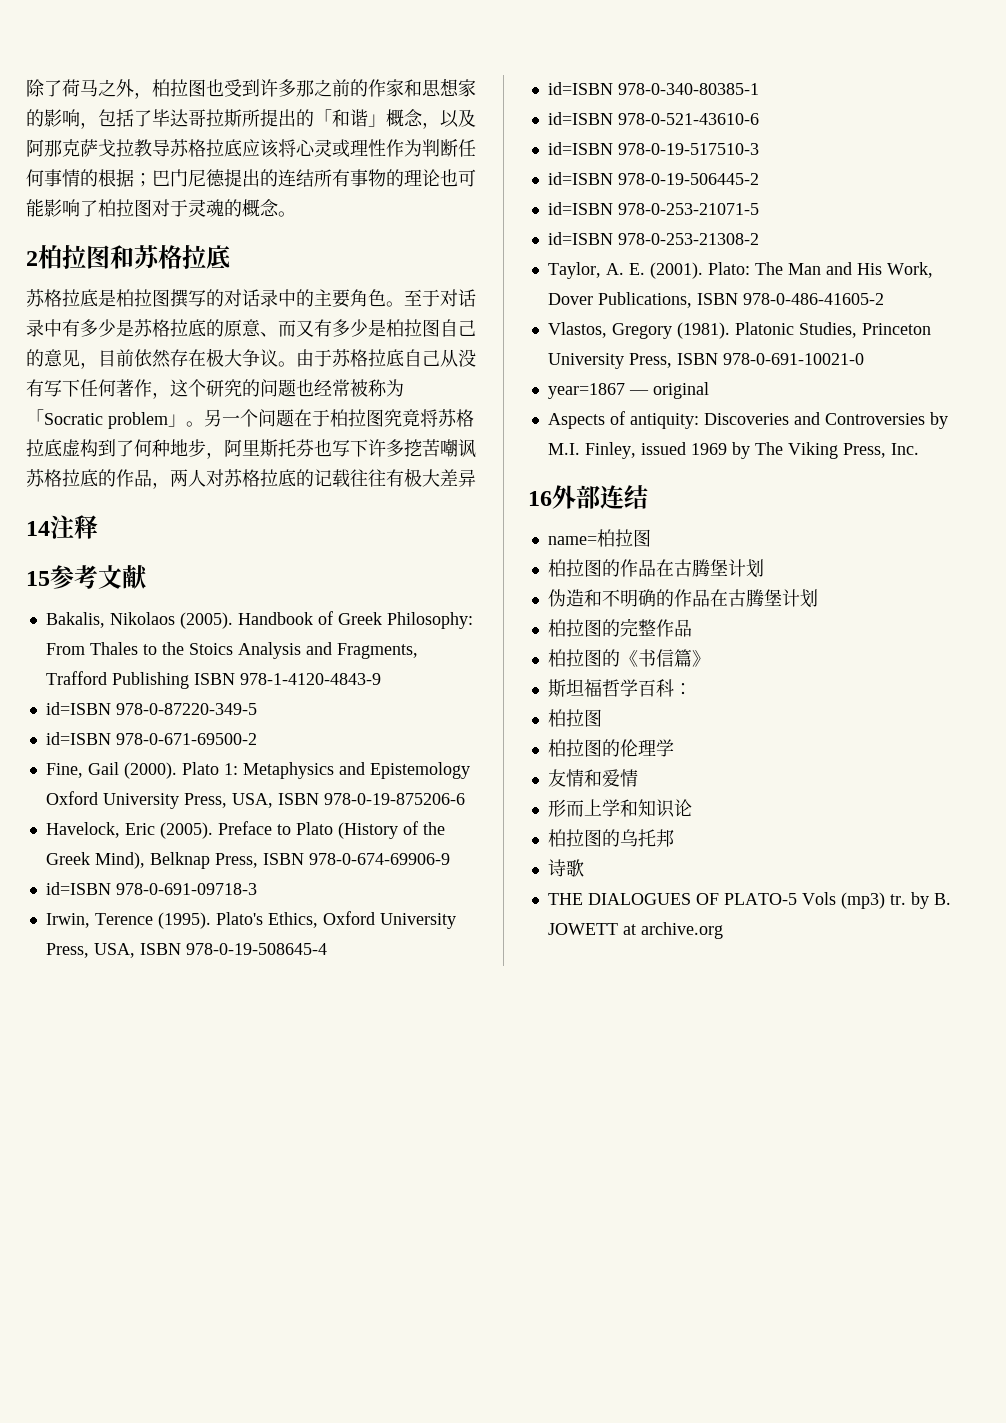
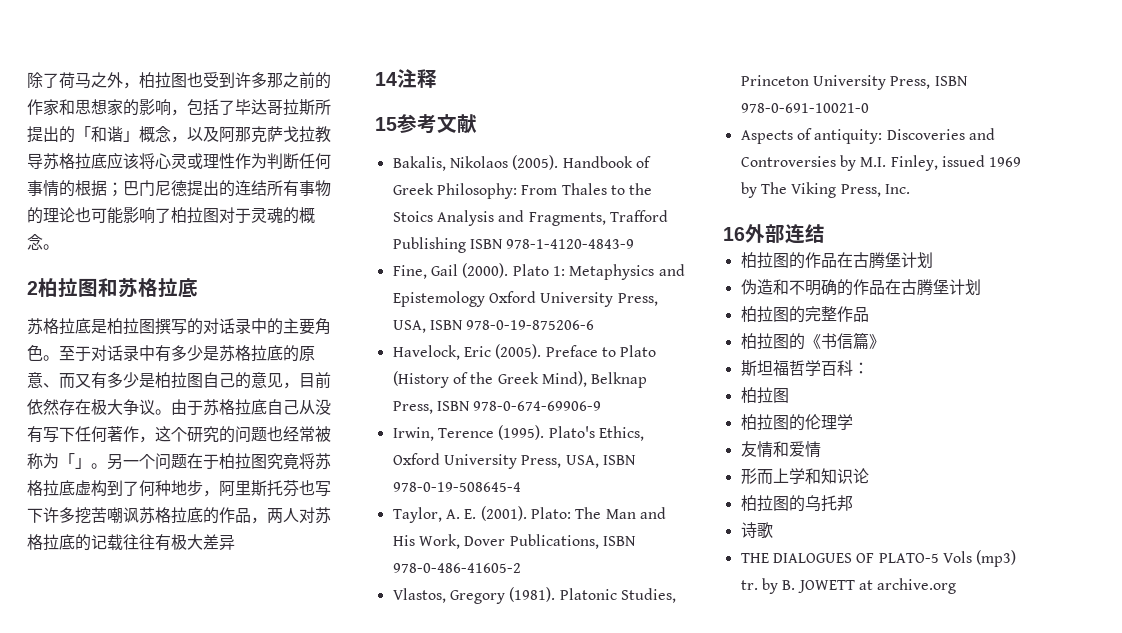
[44,412,168,429] Socratic problem -> (75, 460) none
[45,702,257,715] [45,732,257,745] // id=ISBN 978-0-87220-349-5 // id=ISBN 978-0-671-69500-2 -> (635, 244) none
[45,882,257,895] // id=ISBN 978-0-691-09718-3 -> (602, 406) none
[547,82,759,95] [547,112,759,125] [547,142,759,155] [547,172,759,185] [547,202,759,215] [547,232,759,245] // id=ISBN 978-0-340-80385-1 // id=ISBN 978-0-521-43610-6 // id=ISBN 978-0-19-517510-3 // id=ISBN 978-0-19-506445-2 // id=ISBN 978-0-253-21071-5 // id=ISBN 978-0-253-21308-2 -> (521, 487) none
[547,382,709,399] // year=1867 — original -> (869, 108) none
[547,529,651,547] // name=柏拉图 -> (825, 233) none

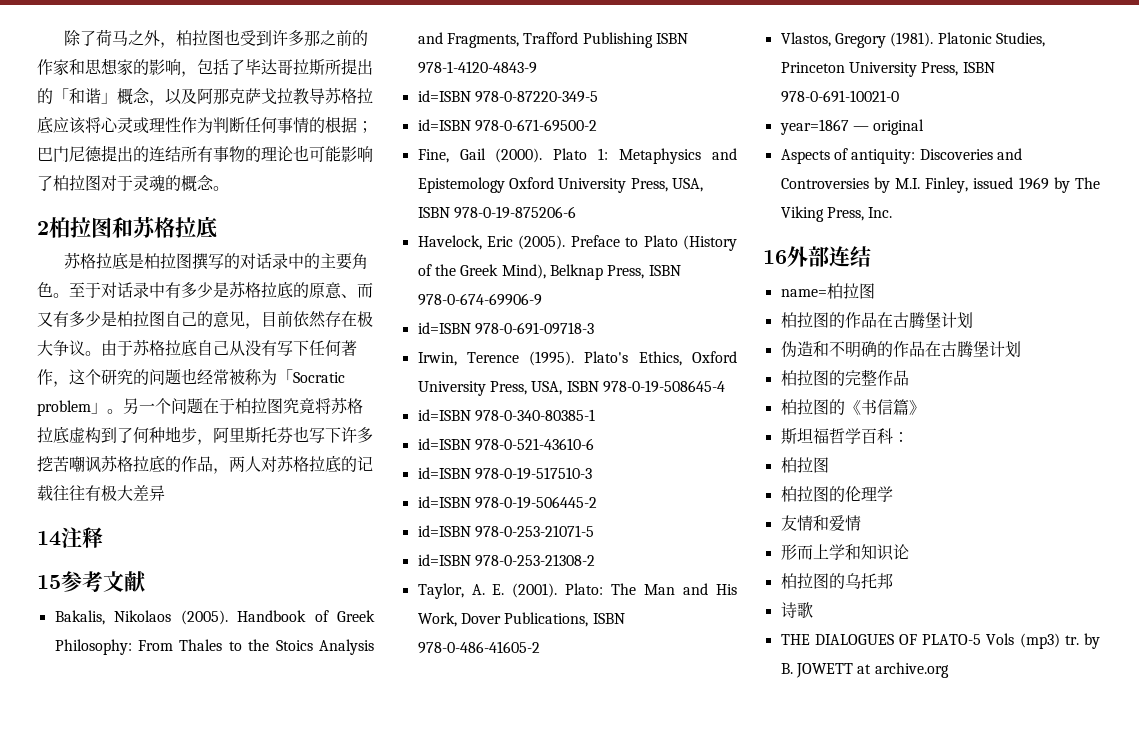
(75, 460) none -> [293,372,345,383] [37,400,91,416] Socratic problem
(635, 244) none -> [417,90,598,103] [417,119,597,132] // id=ISBN 978-0-87220-349-5 // id=ISBN 978-0-671-69500-2
(602, 406) none -> [417,322,594,335] // id=ISBN 978-0-691-09718-3
(521, 487) none -> [417,409,595,422] [417,438,594,451] [417,467,592,480] [417,496,597,509] [417,525,594,538] [417,554,595,567] // id=ISBN 978-0-340-80385-1 // id=ISBN 978-0-521-43610-6 // id=ISBN 978-0-19-517510-3 // id=ISBN 978-0-19-506445-2 // id=ISBN 978-0-253-21071-5 // id=ISBN 978-0-253-21308-2
(869, 108) none -> [779,119,925,135] // year=1867 — original
(825, 233) none -> [780,283,875,299] // name=柏拉图

